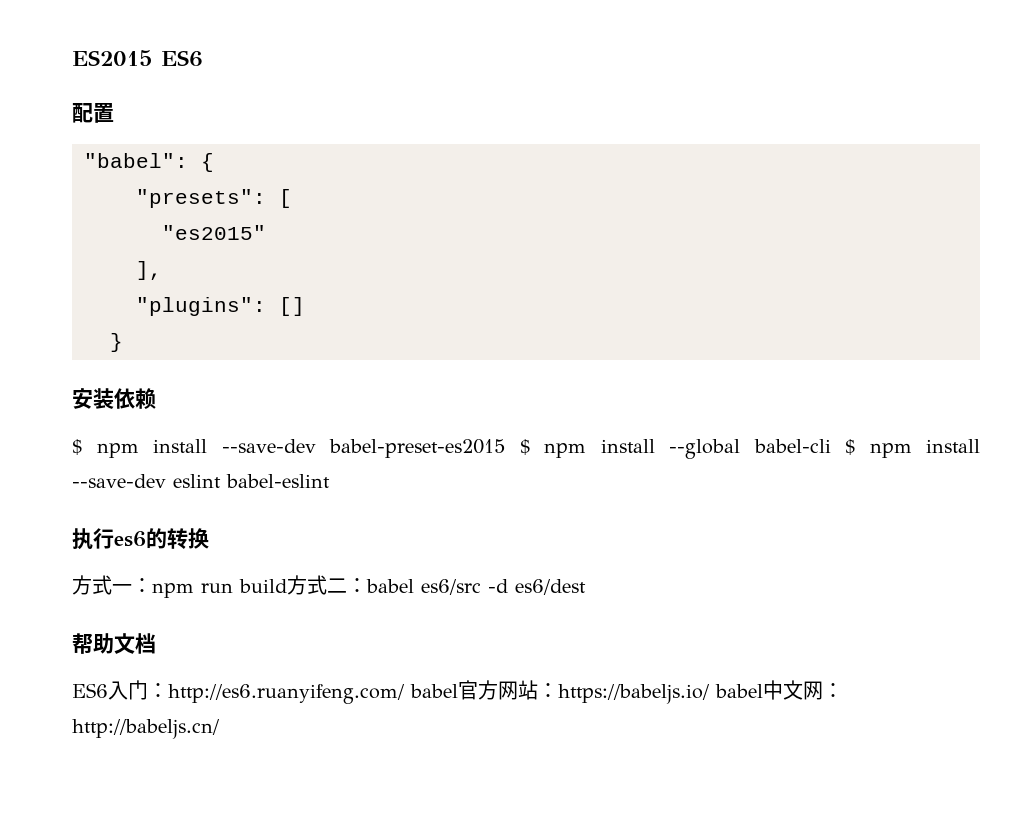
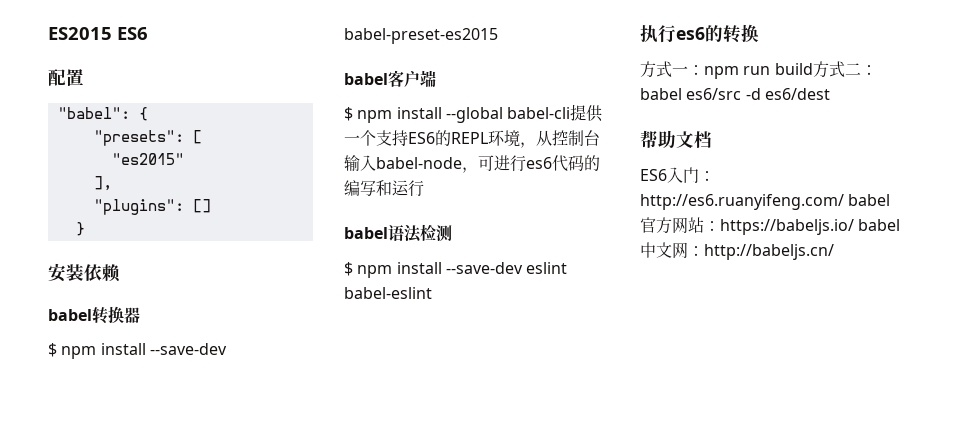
(156, 398) none -> [48,306,140,324] // babel转换器
(505, 448) none -> [344,70,436,87] // babel客户端 //
(831, 446) none -> [570,104,604,122] [344,130,600,148] [344,155,600,173] [344,180,424,197] [344,224,452,243] 提供一个支持ES6的REPL环境，从控制台输入babel-node，可进行es6代码的编写和运行 // babel语法检测 //

